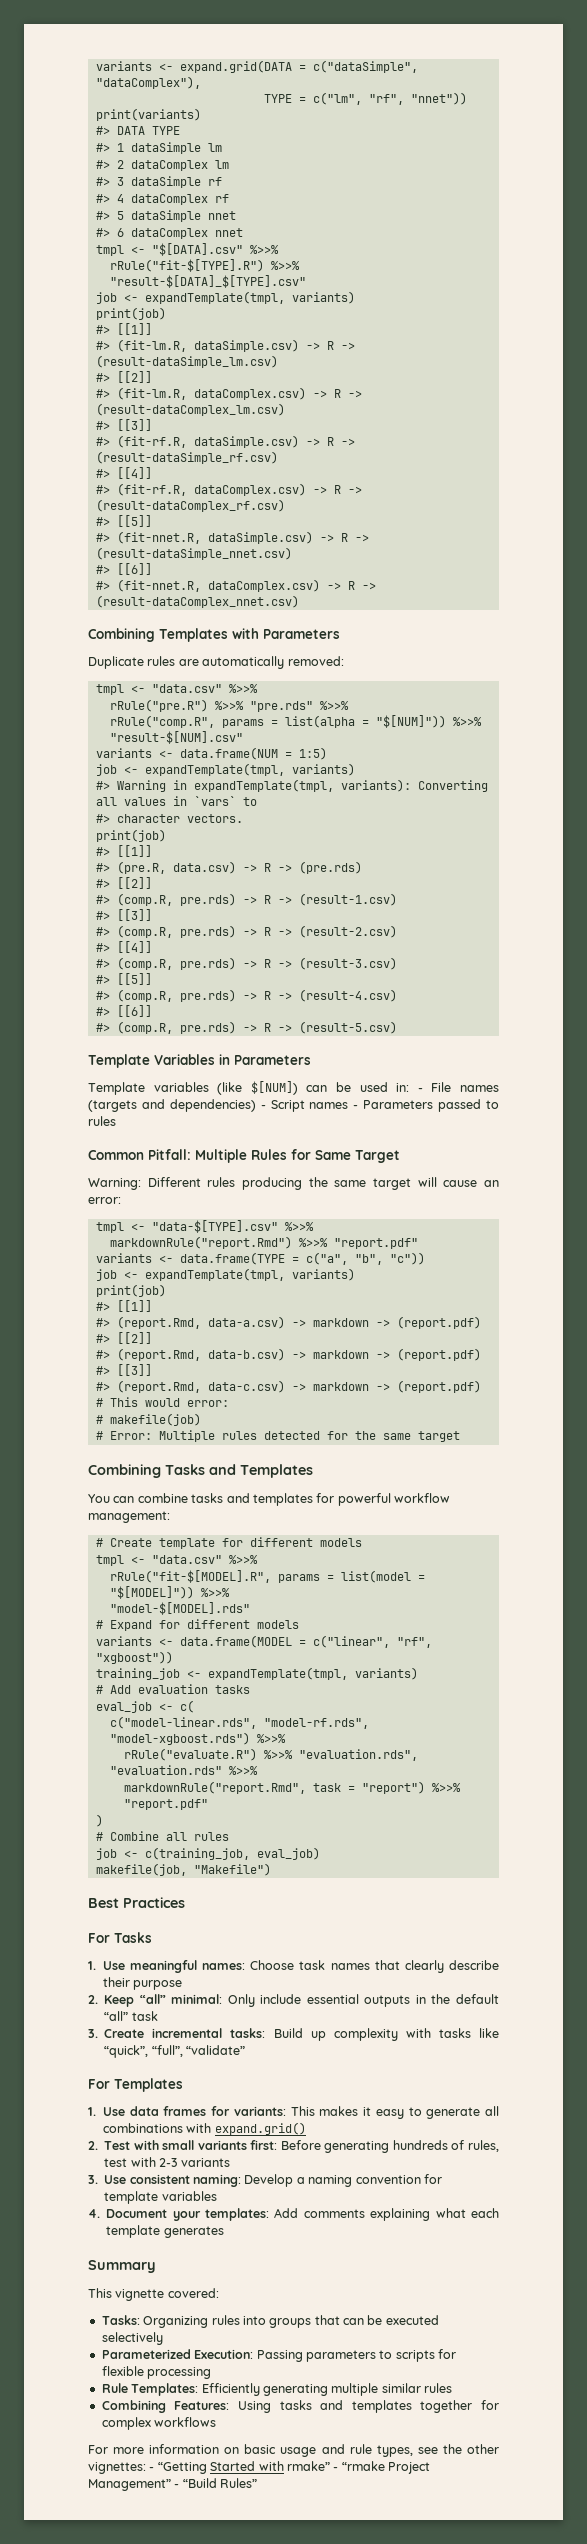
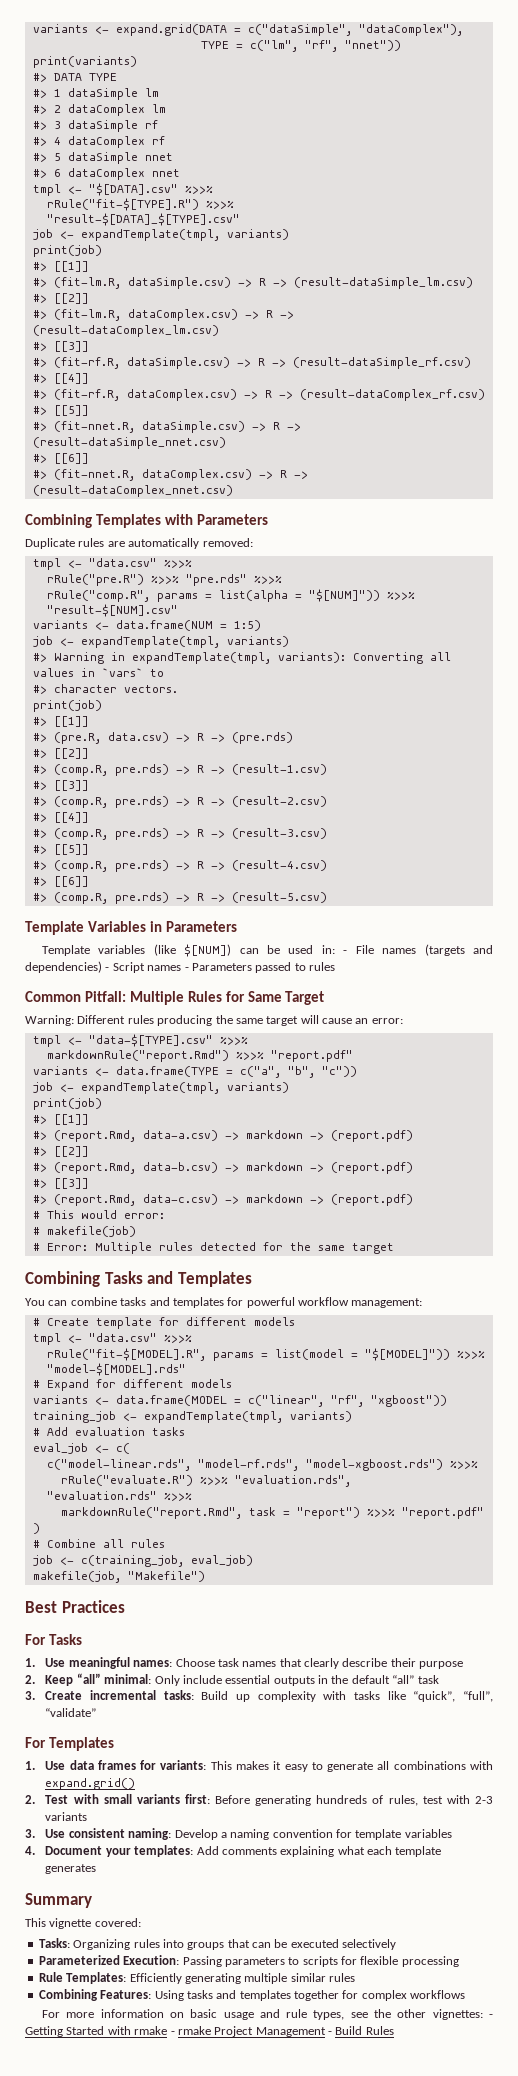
[157,2462,207,2474] “Getting -> [25,2026,63,2037] Getting
[286,2461,430,2474] [88,2478,258,2491] rmake” - “rmake Project Management” - “Build Rules” -> [134,2026,394,2037] rmake - rmake Project Management - Build Rules

